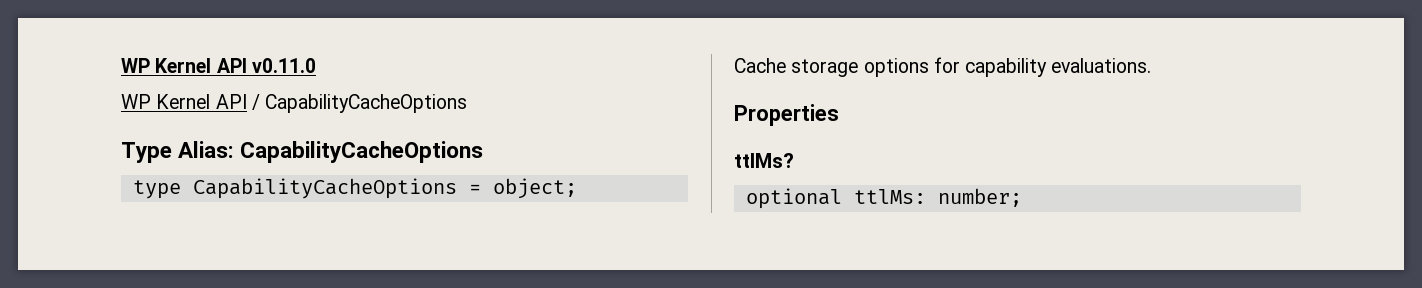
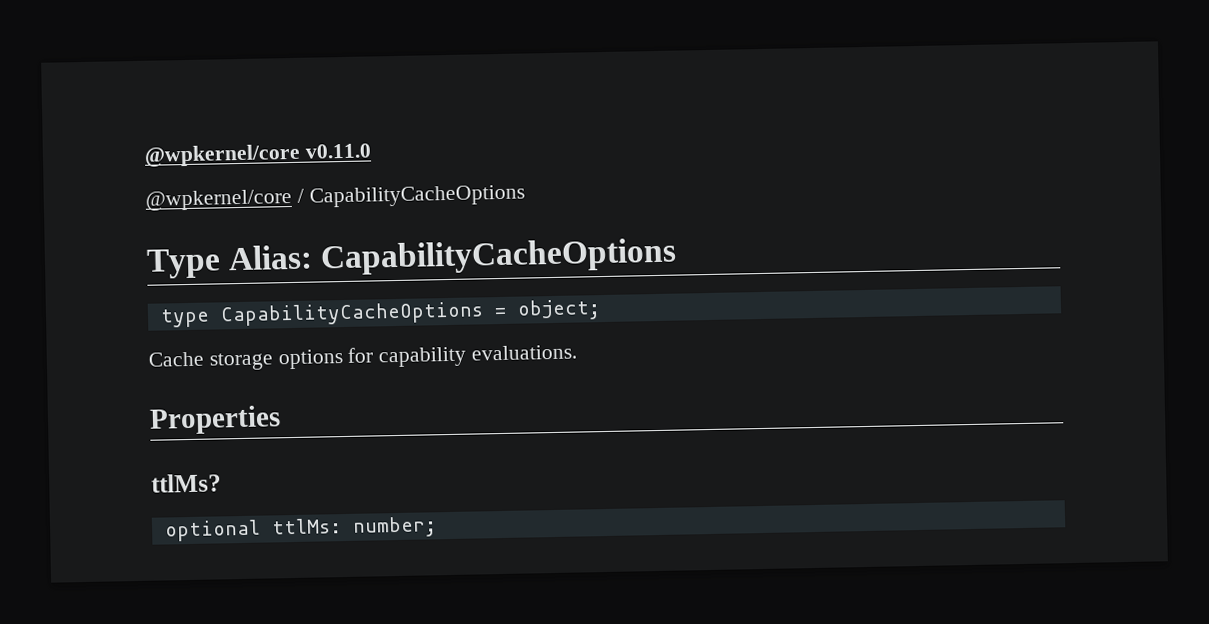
[121,58,316,73] [121,94,247,109] WP Kernel API v0.11.0 // WP Kernel API -> [144,143,371,167] [145,188,292,211] @wpkernel/core v0.11.0 // @wpkernel/core

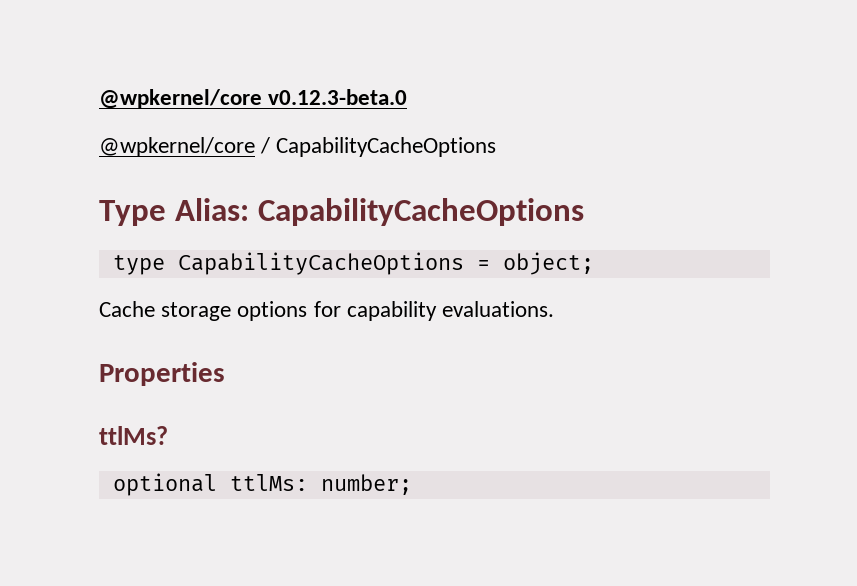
[144,143,371,167] @wpkernel/core v0.11.0 -> [99,89,408,109] @wpkernel/core v0.12.3-beta.0

